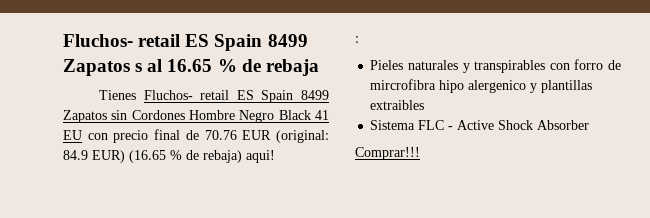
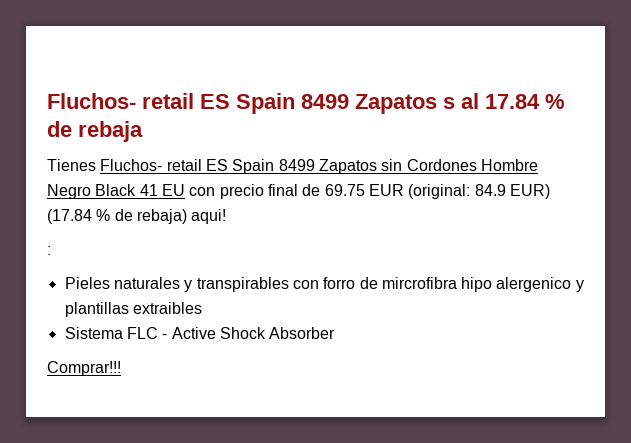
[167,59,213,72] 16.65 -> [485,94,540,109] 17.84
[204,130,237,140] 70.76 -> [324,184,365,196] 69.75
[129,150,166,163] (16.65 -> [47,209,92,224] (17.84

